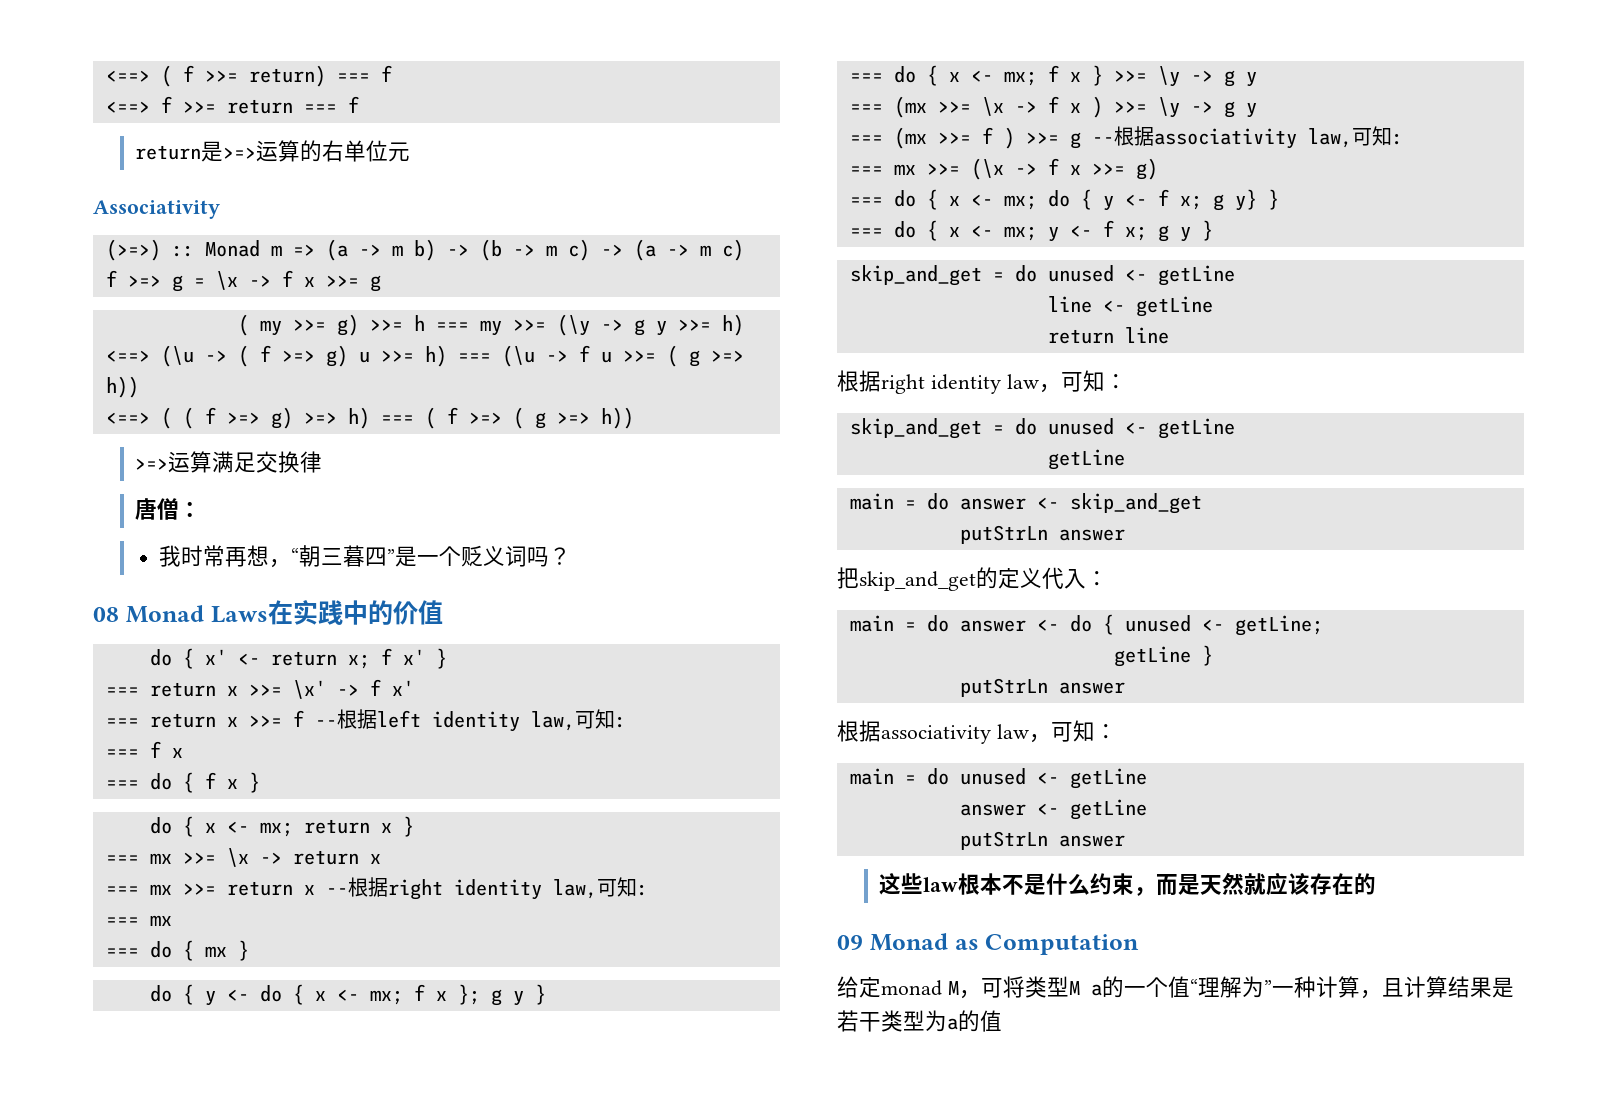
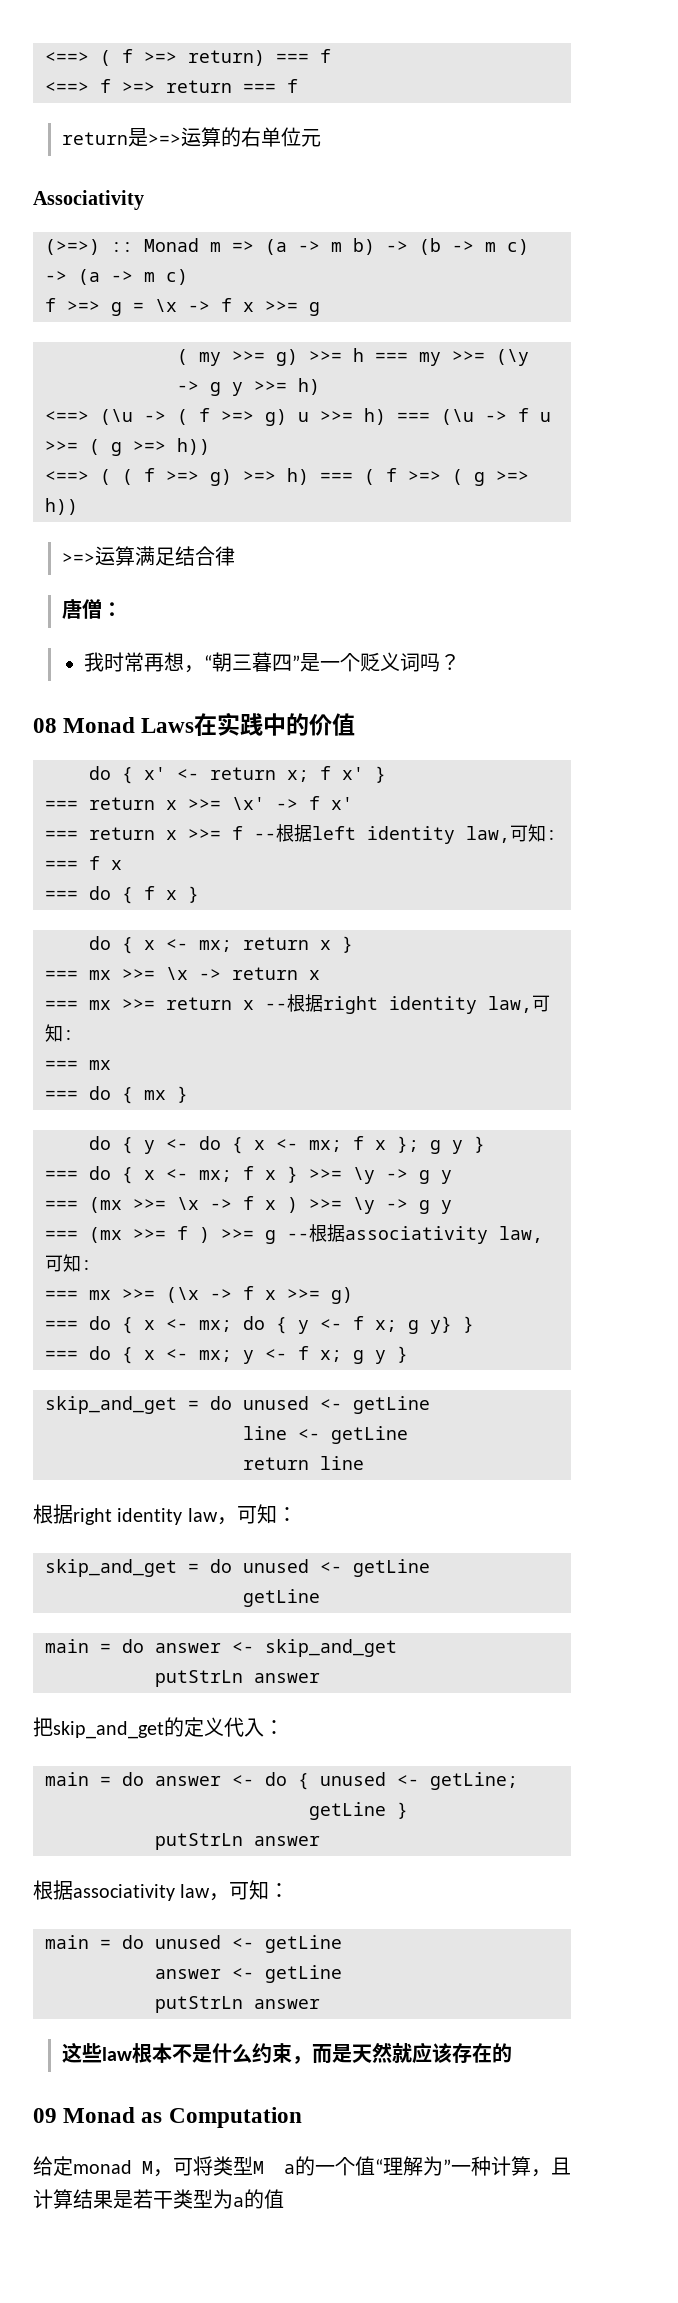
[204,70,238,82] >>= -> [144,52,177,63] >=>
[182,101,216,113] >>= -> [122,82,155,93] >=>
[256,451,301,473] 交换 -> [175,546,216,566] 结合

